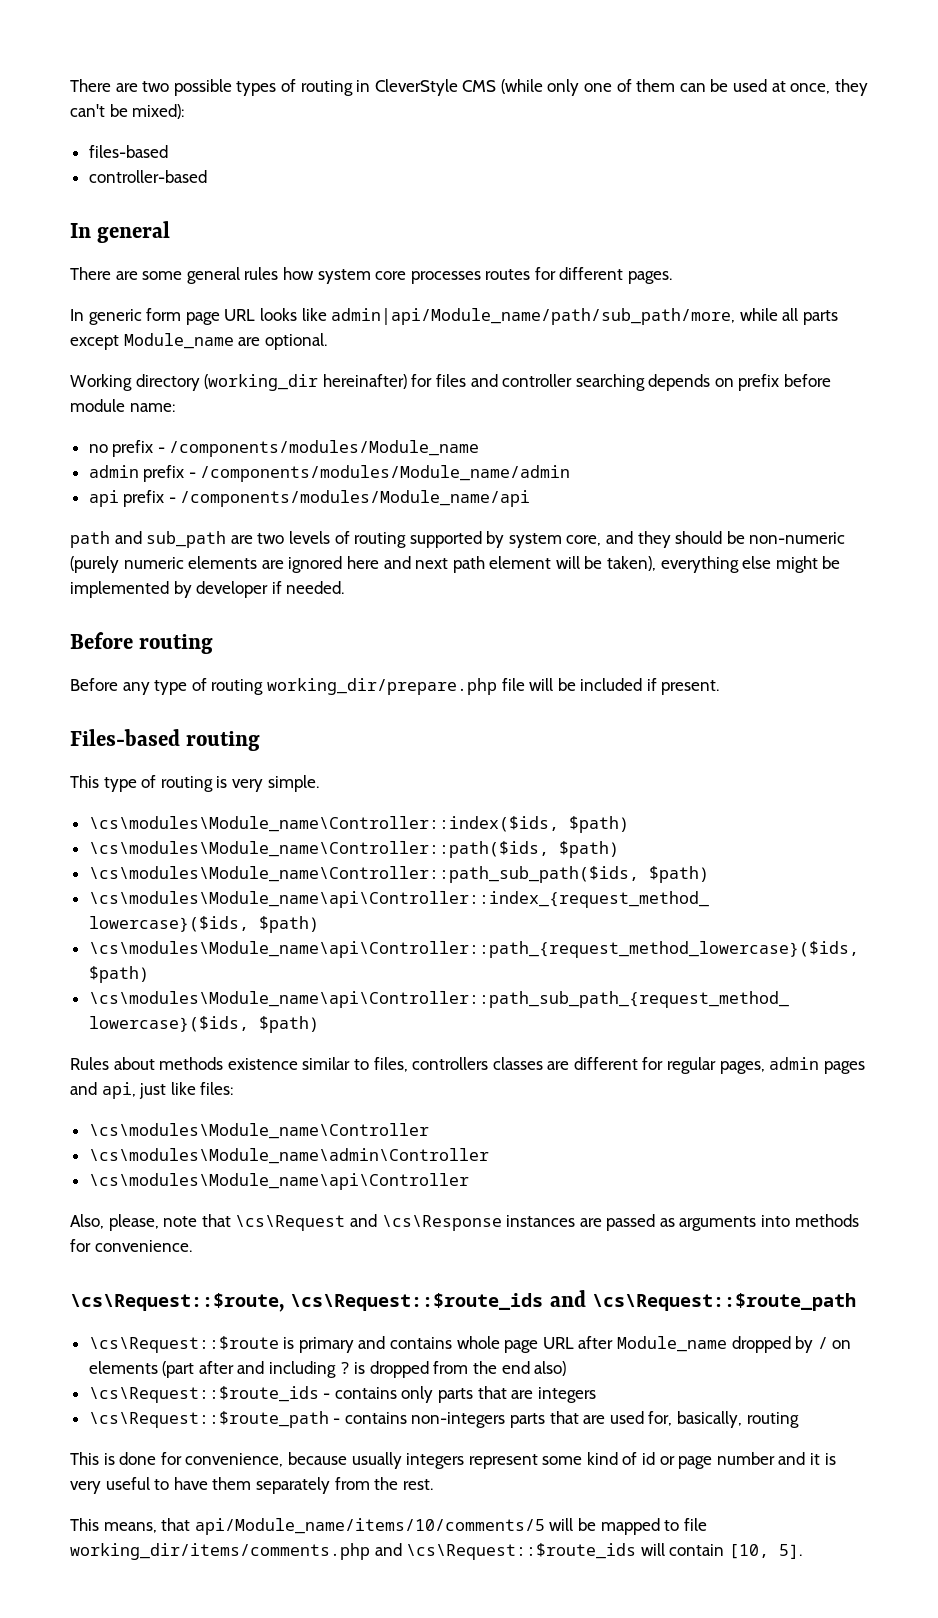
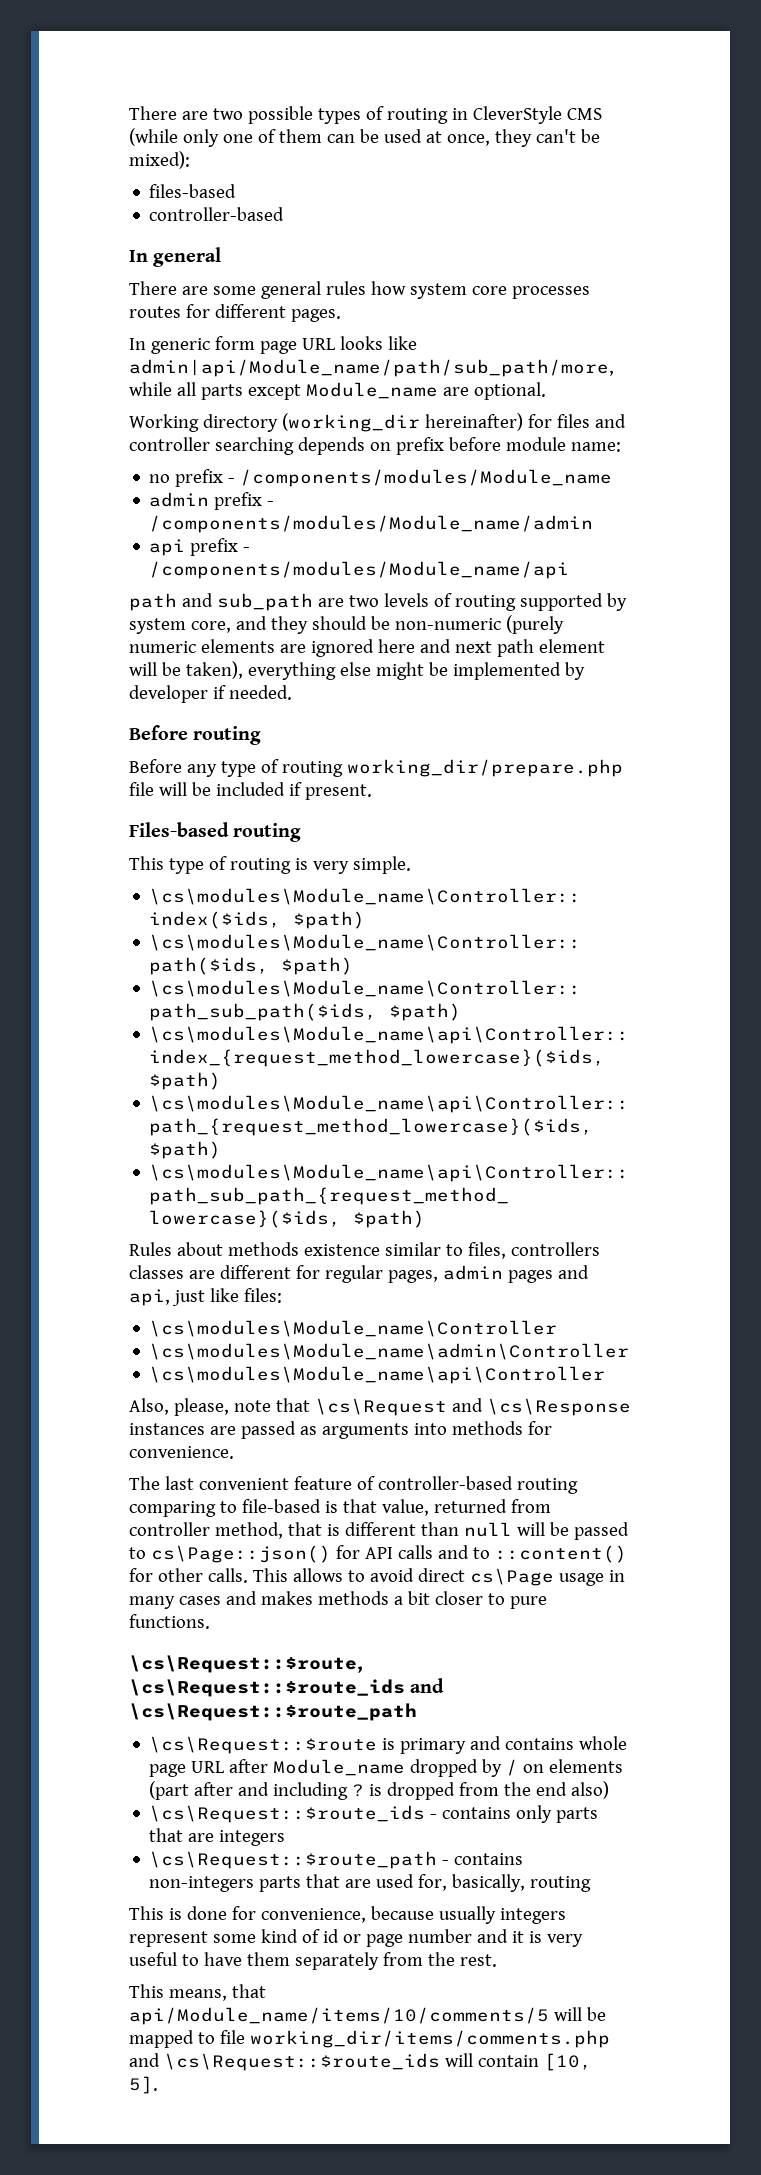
(192, 1246) none -> [129,1476,578,1494] [129,1499,551,1517] [129,1522,629,1540] [129,1545,627,1563] [129,1568,625,1586] [129,1591,547,1609] [129,1614,210,1629] // The last convenient feature of controller-based routing comparing to file-based is that value, returned from controller method, that is different than null will be passed to cs\Page::json() for API calls and to ::content() for other calls. This allows to avoid direct cs\Page usage in many cases and makes methods a bit closer to pure functions.

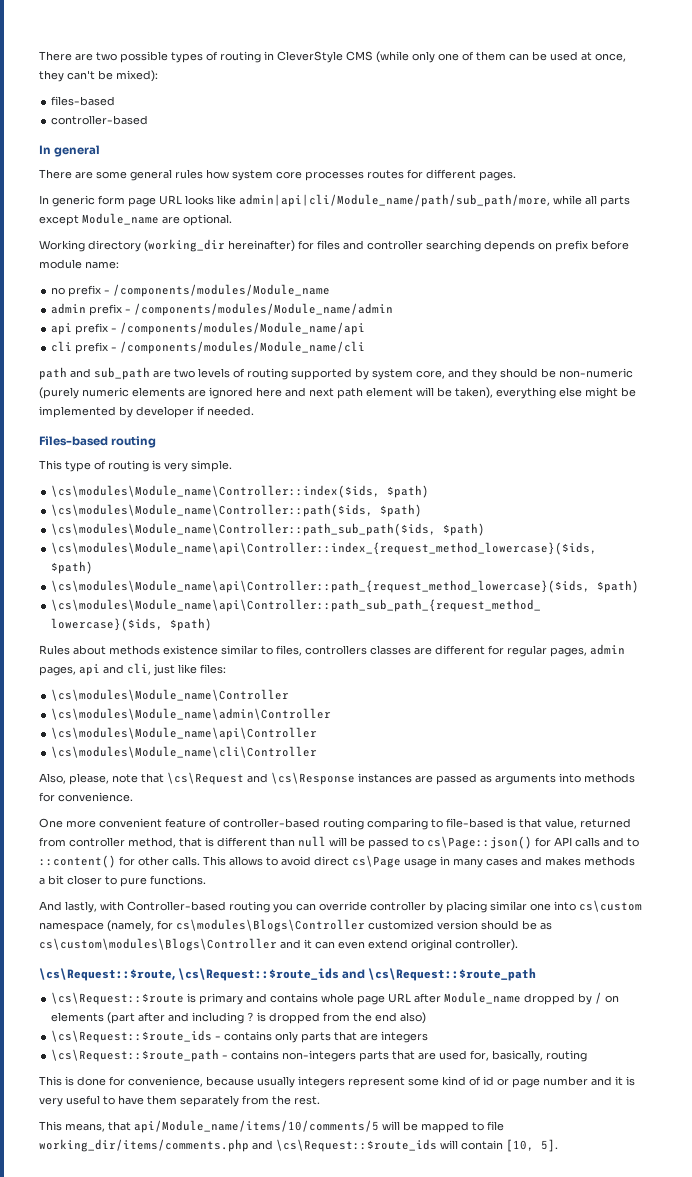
[129,359,614,377] admin|api/Module_name/path/sub_path/more, -> [239,194,550,207] admin|api|cli/Module_name/path/sub_path/more,
(570, 570) none -> [51,341,366,354] // cli prefix - /components/modules/Module_name/cli
[129,725,262,745] [129,759,623,777] [129,782,372,800] // Before routing // Before any type of routing working_dir/prepare.php file will be included if present. -> (254, 411) none
[507,1265,589,1283] [129,1289,170,1306] pages and api, -> [39,663,151,676] pages, api and cli,
(606, 1375) none -> [51,746,318,758] // \cs\modules\Module_name\cli\Controller
[129,1476,194,1490] The last -> [39,818,96,828] One more
(210, 1621) none -> [39,900,642,913] [39,919,552,932] [39,938,518,951] // And lastly, with Controller-based routing you can override controller by placing similar one into cs\custom namespace (namely, for cs\modules\Blogs\Controller customized version should be as cs\custom\modules\Blogs\Controller and it can even extend original controller).

